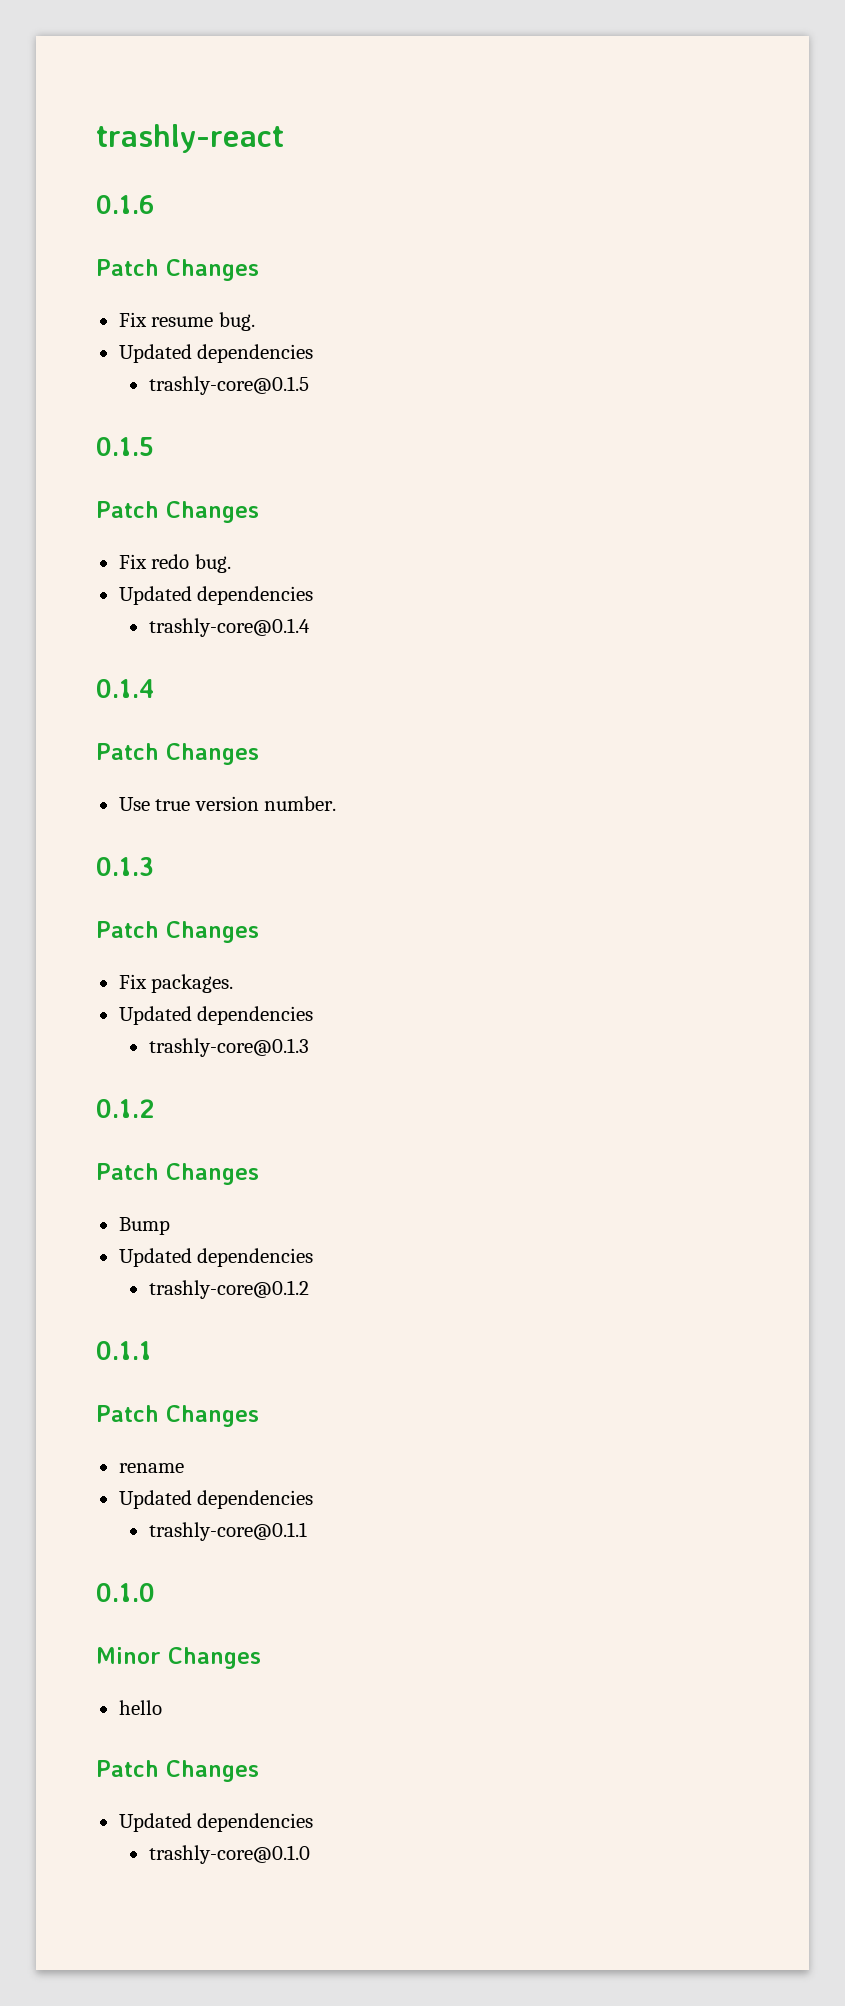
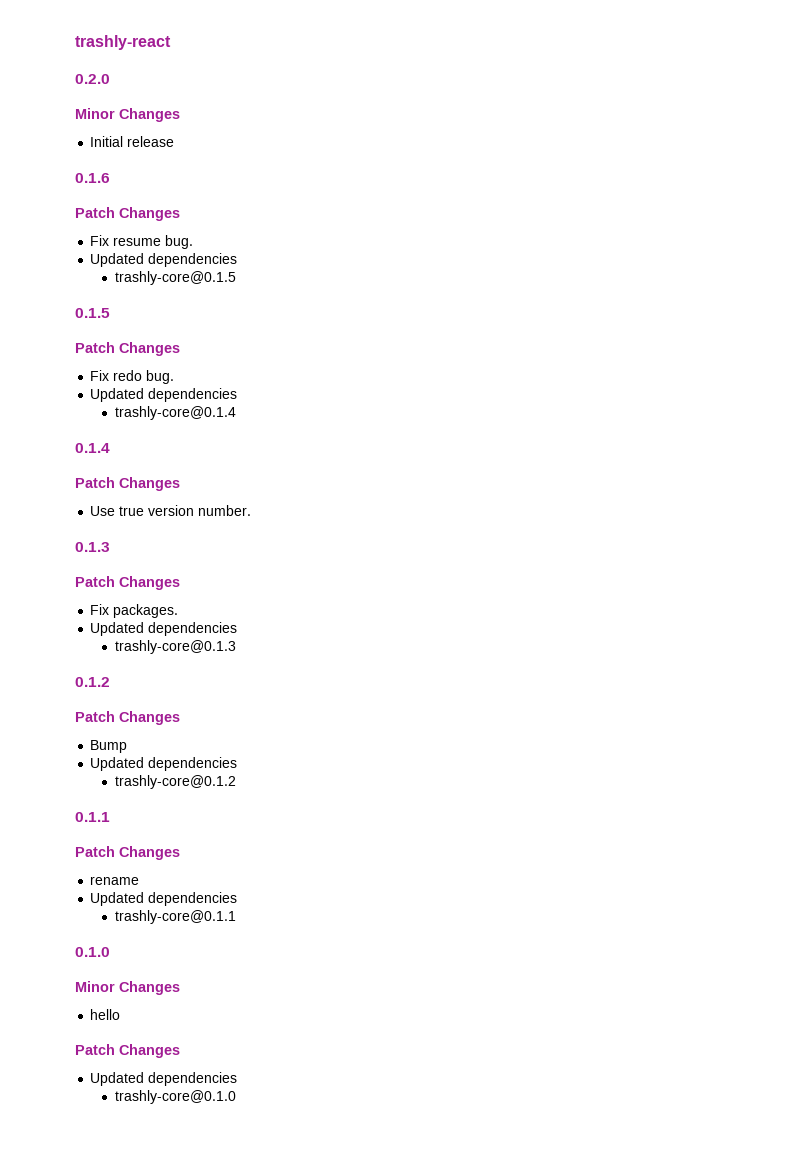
(284, 138) none -> [75,74,110,84] [75,108,180,122] [90,136,175,147] // 0.2.0 // Minor Changes // Initial release

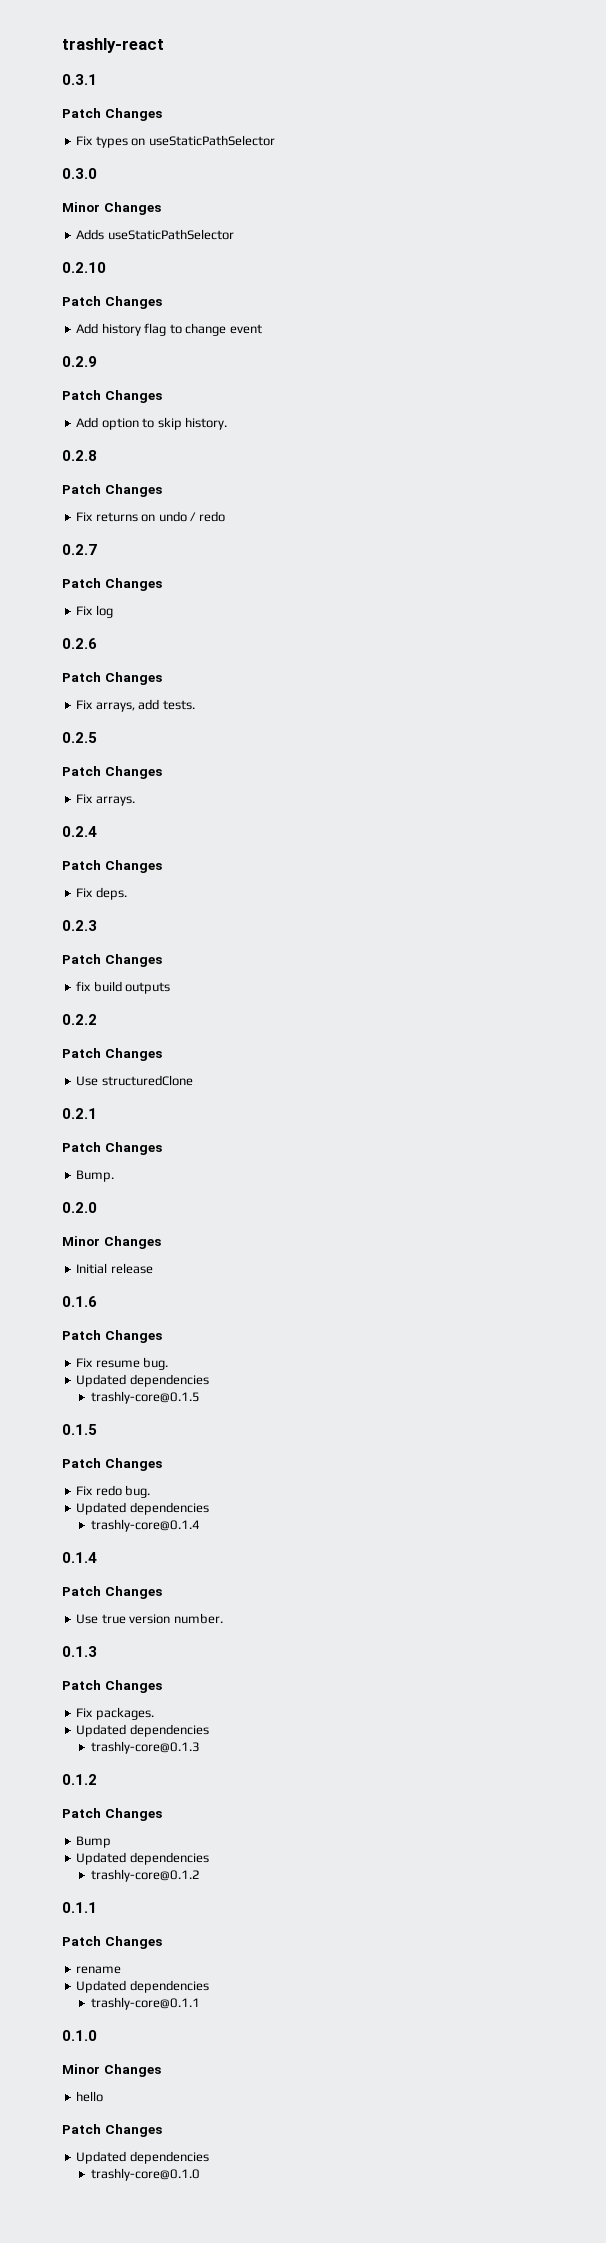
(171, 42) none -> [62,74,97,85] [62,108,162,121] [76,135,275,148] [62,168,97,179] [62,202,161,215] [76,229,234,240] [62,262,106,273] [62,296,162,309] [76,323,262,336] [62,356,97,367] [62,390,162,403] [76,417,228,430] [62,450,97,461] [62,484,162,497] [76,511,225,522] [62,544,97,555] [62,578,162,591] [76,605,113,618] [62,638,97,649] [62,672,162,685] [76,699,195,712] [62,732,97,743] [62,766,162,779] [76,794,135,806] [62,826,97,837] [62,860,162,873] [76,887,127,900] [62,920,97,931] [62,954,162,967] [76,981,171,994] [62,1014,97,1025] [62,1048,162,1061] [76,1075,193,1086] [62,1108,97,1119] [62,1142,162,1155] [76,1170,115,1182] // 0.3.1 // Patch Changes // Fix types on useStaticPathSelector // 0.3.0 // Minor Changes // Adds useStaticPathSelector // 0.2.10 // Patch Changes // Add history flag to change event // 0.2.9 // Patch Changes // Add option to skip history. // 0.2.8 // Patch Changes // Fix returns on undo / redo // 0.2.7 // Patch Changes // Fix log // 0.2.6 // Patch Changes // Fix arrays, add tests. // 0.2.5 // Patch Changes // Fix arrays. // 0.2.4 // Patch Changes // Fix deps. // 0.2.3 // Patch Changes // fix build outputs // 0.2.2 // Patch Changes // Use structuredClone // 0.2.1 // Patch Changes // Bump.

